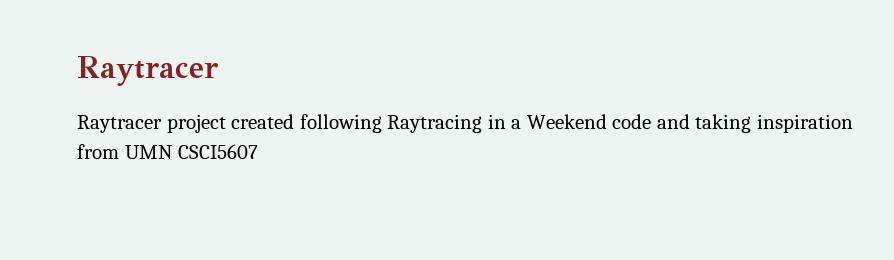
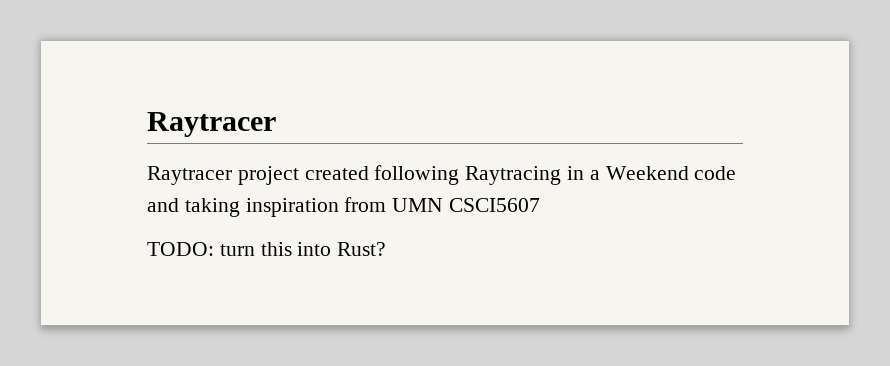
(259, 151) none -> [147,242,387,256] // TODO: turn this into Rust?

